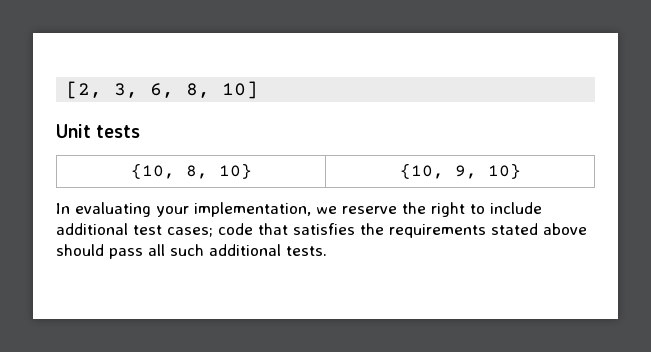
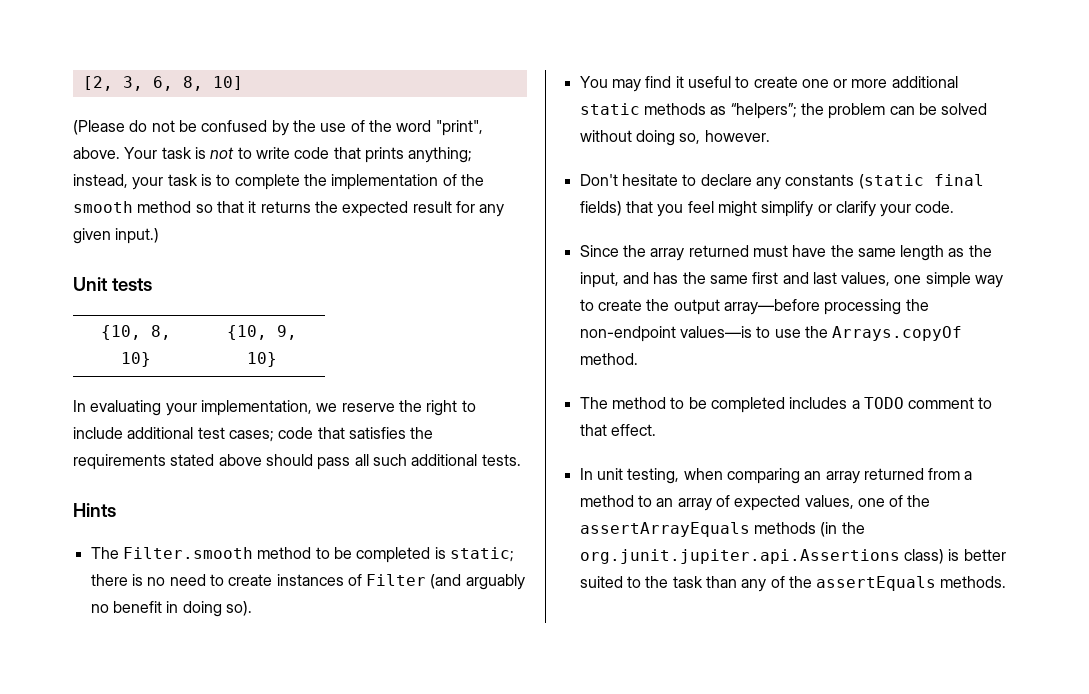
(259, 90) none -> [73,120,483,136] [73,147,473,163] [73,174,484,190] [73,201,505,217] [73,228,160,244] // (Please do not be confused by the use of the word "print", above. Your task is not to write code that prints anything; instead, your task is to complete the implementation of the smooth method so that it returns the expected result for any given input.)
(327, 251) none -> [73,503,116,517] [90,547,514,563] [90,574,525,590] [90,601,252,617] [579,76,958,92] [579,103,988,119] [579,130,770,146] [579,174,984,190] [579,201,955,217] [579,245,992,261] [579,272,1004,288] [579,299,929,315] [579,326,963,342] [579,353,638,365] [579,397,993,413] [579,424,656,436] [579,468,973,484] [579,495,931,511] [579,522,865,537] [579,549,1006,564] [579,576,1007,592] // Hints // The Filter.smooth method to be completed is static; there is no need to create instances of Filter (and arguably no benefit in doing so). // You may find it useful to create one or more additional static methods as “helpers”; the problem can be solved without doing so, however. // Don't hesitate to declare any constants (static final fields) that you feel might simplify or clarify your code. // Since the array returned must have the same length as the input, and has the same first and last values, one simple way to create the output array—before processing the non-endpoint values—is to use the Arrays.copyOf method. // The method to be completed includes a TODO comment to that effect. // In unit testing, when comparing an array returned from a method to an array of expected values, one of the assertArrayEquals methods (in the org.junit.jupiter.api.Assertions class) is better suited to the task than any of the assertEquals methods.

